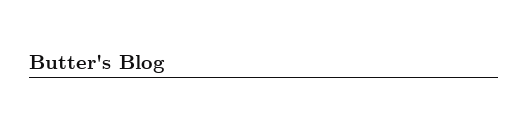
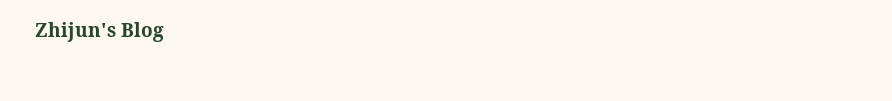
[29,54,111,69] Butter's -> [35,22,116,42] Zhijun's

